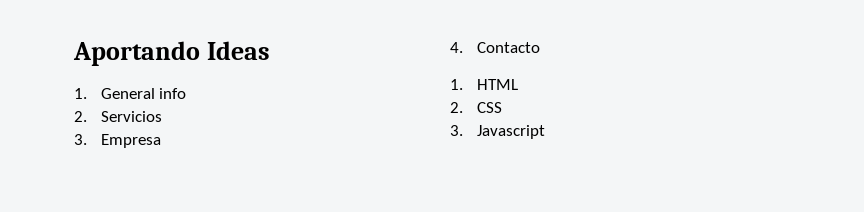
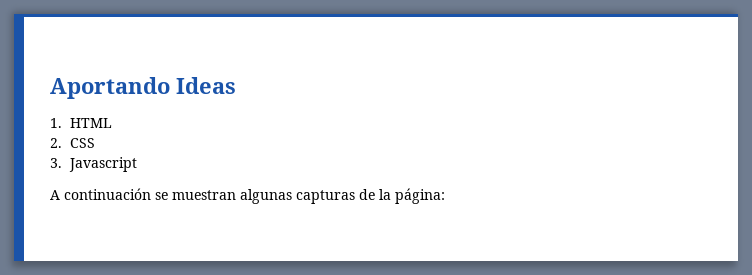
[74,88,187,99] [74,111,162,122] [74,134,161,148] [450,42,540,53] // 1. General info // 2. Servicios // 3. Empresa // 4. Contacto -> (236, 85) none
(545, 132) none -> [50,188,445,204] // A continuación se muestran algunas capturas de la página:

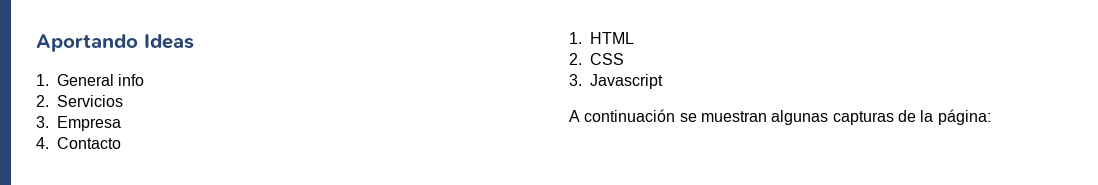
(236, 85) none -> [36,74,145,86] [36,95,123,107] [36,116,121,131] [36,137,121,149] // 1. General info // 2. Servicios // 3. Empresa // 4. Contacto

